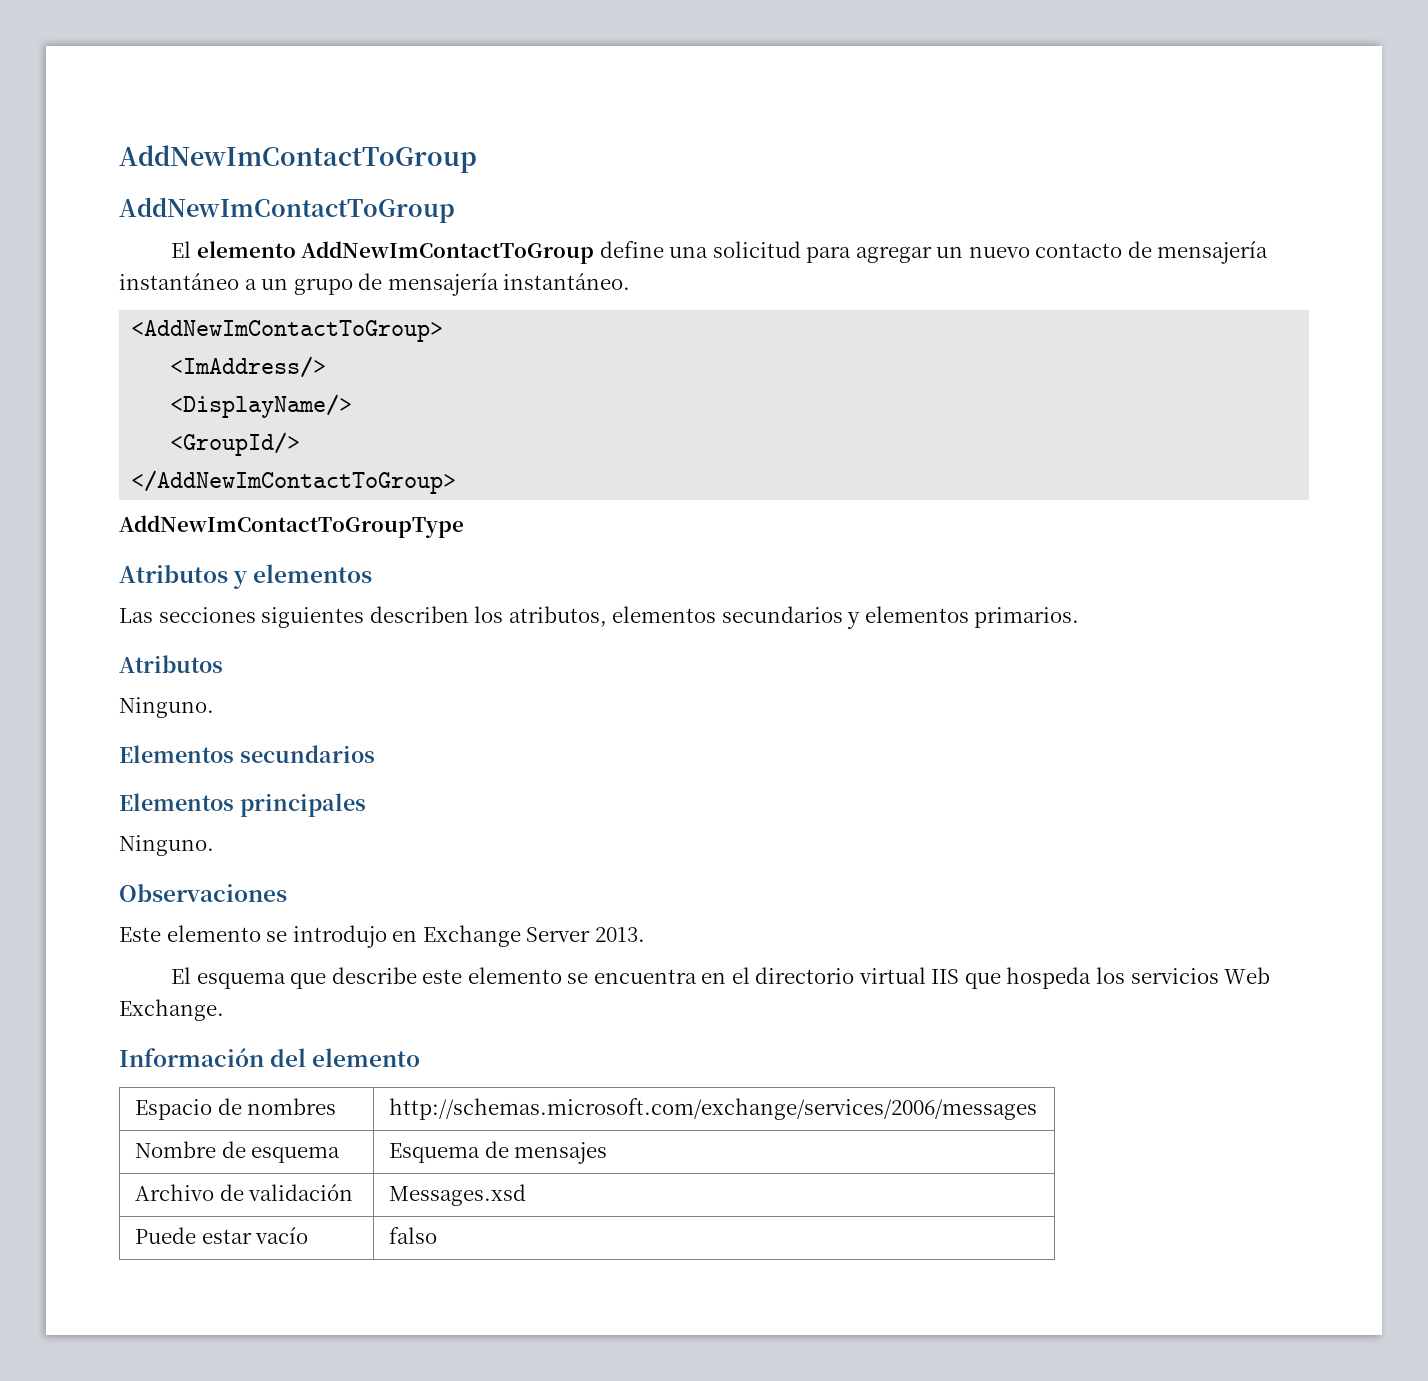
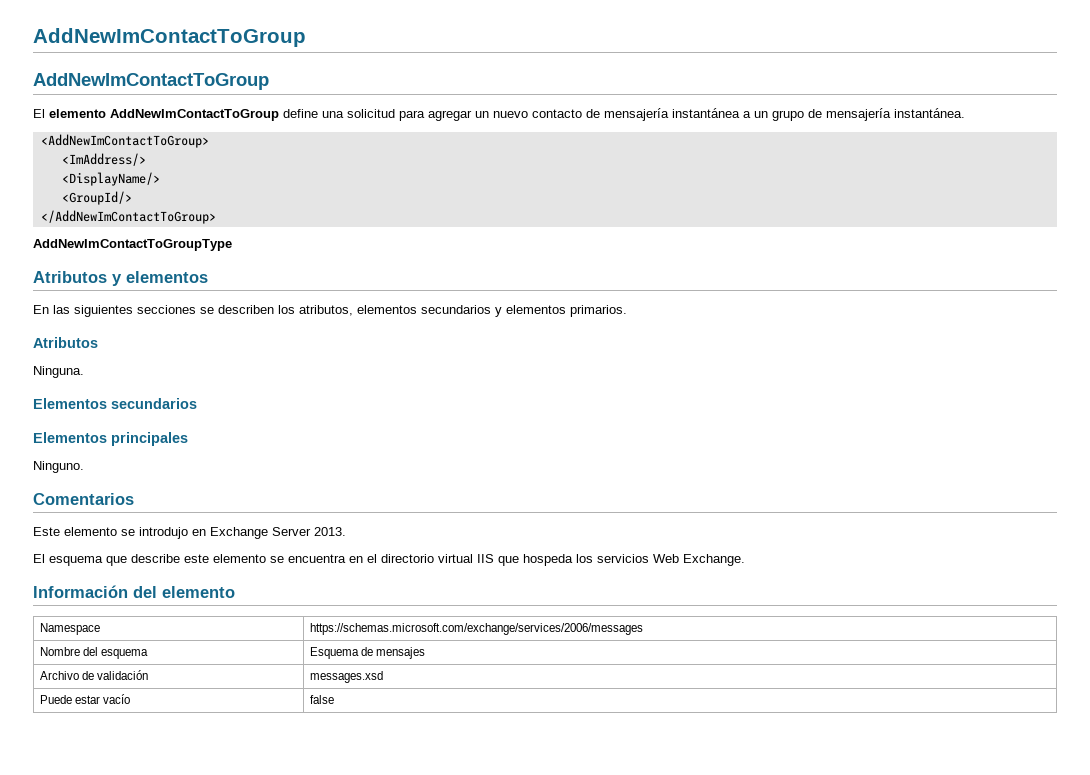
[119,273,239,290] instantáneo -> [672,108,740,118] instantánea
[503,273,631,290] instantáneo. -> [894,108,965,118] instantánea.
[119,607,365,628] Las secciones siguientes -> [33,305,214,317] En las siguientes secciones se
[119,697,214,718] Ninguno. -> [33,366,84,378] Ninguna.
[119,884,287,902] Observaciones -> [33,493,134,505] Comentarios
[135,1098,337,1120] [389,1098,1038,1120] Espacio de nombres | http://schemas.microsoft.com/exchange/services/2006/messages -> [39,623,100,635] [309,623,643,635] Namespace | https://schemas.microsoft.com/exchange/services/2006/messages
[221,1141,246,1158] de -> [83,647,99,656] del
[389,1184,527,1206] Messages.xsd -> [309,671,383,683] messages.xsd
[389,1227,438,1244] falso -> [309,695,334,704] false

